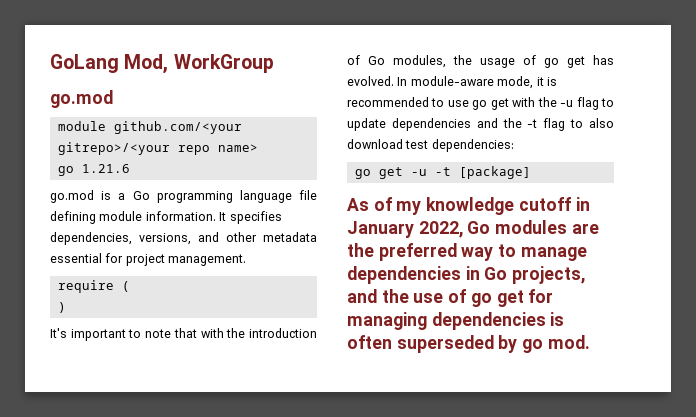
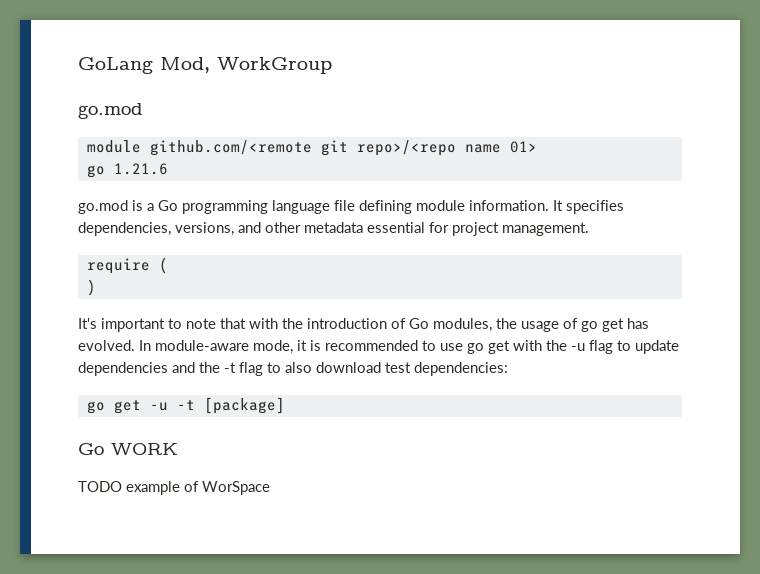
[113,121,242,134] [57,142,258,155] github.com/<your gitrepo>/<your repo name> -> [149,140,537,156] github.com/<remote git repo>/<repo name 01>
[347,197,590,215] [347,220,599,238] [347,243,587,261] [347,266,586,284] [347,289,554,307] [347,312,565,330] [347,335,590,353] As of my knowledge cutoff in January 2022, Go modules are the preferred way to manage dependencies in Go projects, and the use of go get for managing dependencies is often superseded by go mod. -> [78,443,178,455] [78,481,270,495] Go WORK // TODO example of WorSpace

